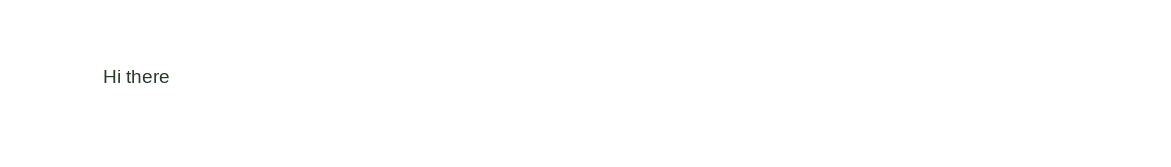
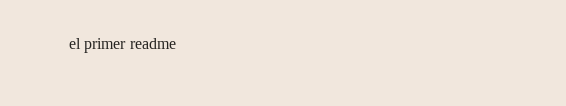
[103,70,171,83] Hi there -> [69,38,176,53] el primer readme

